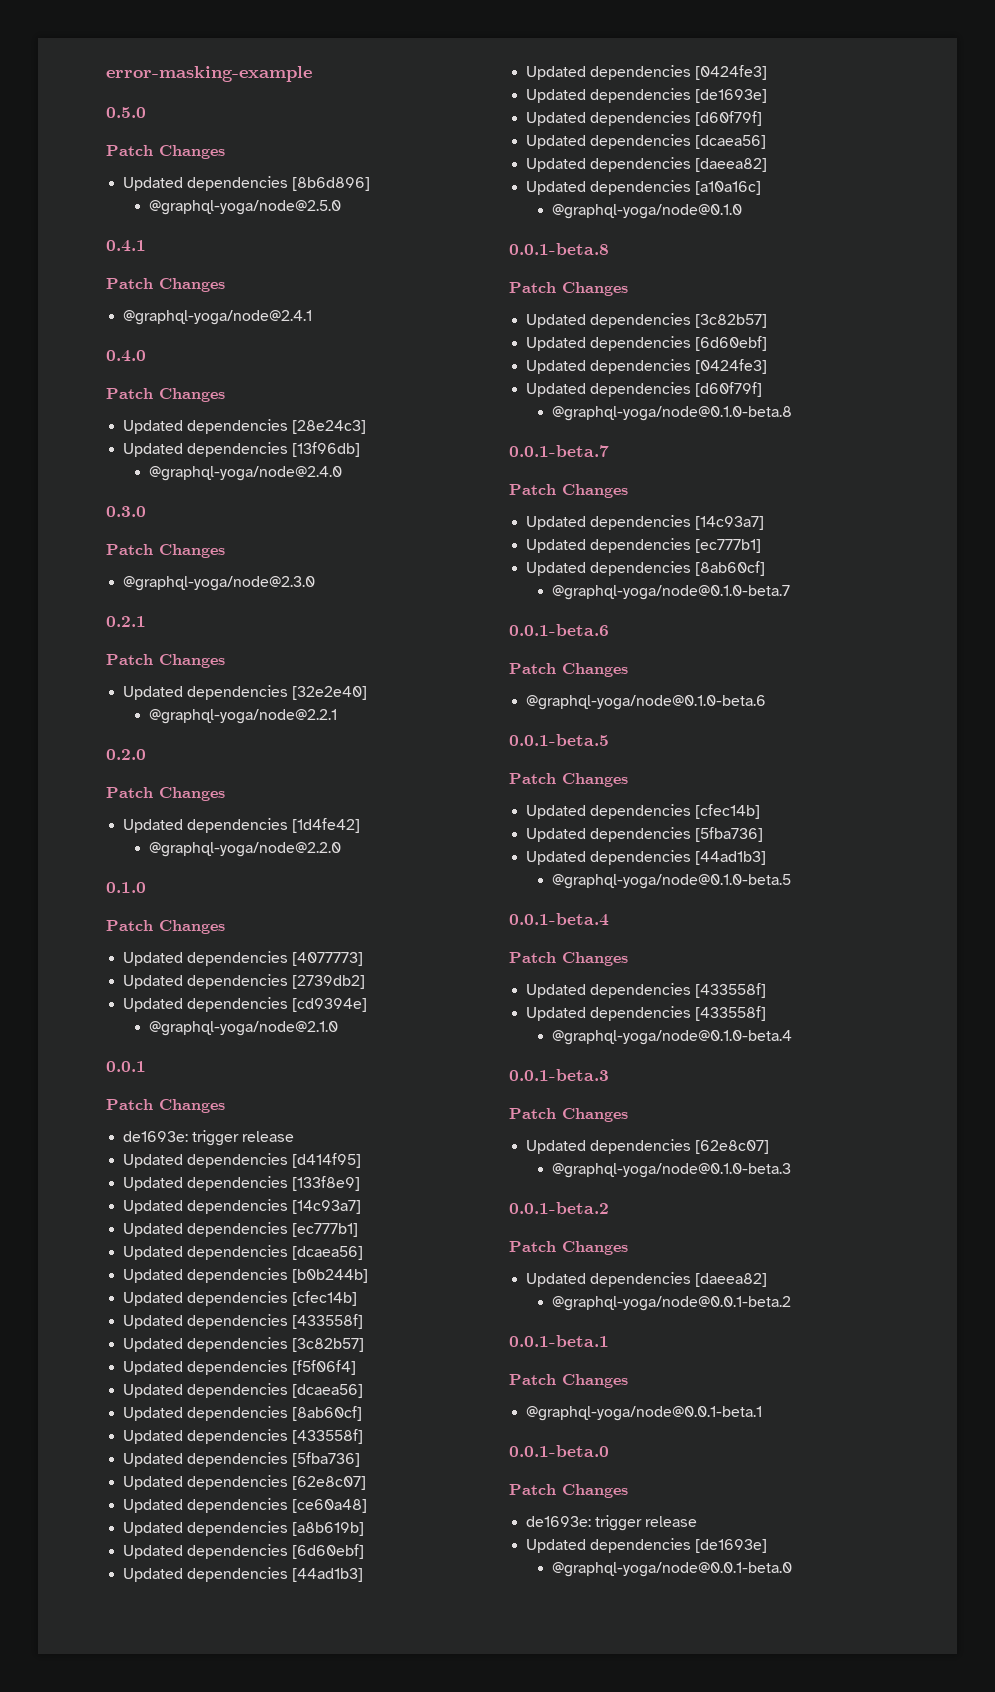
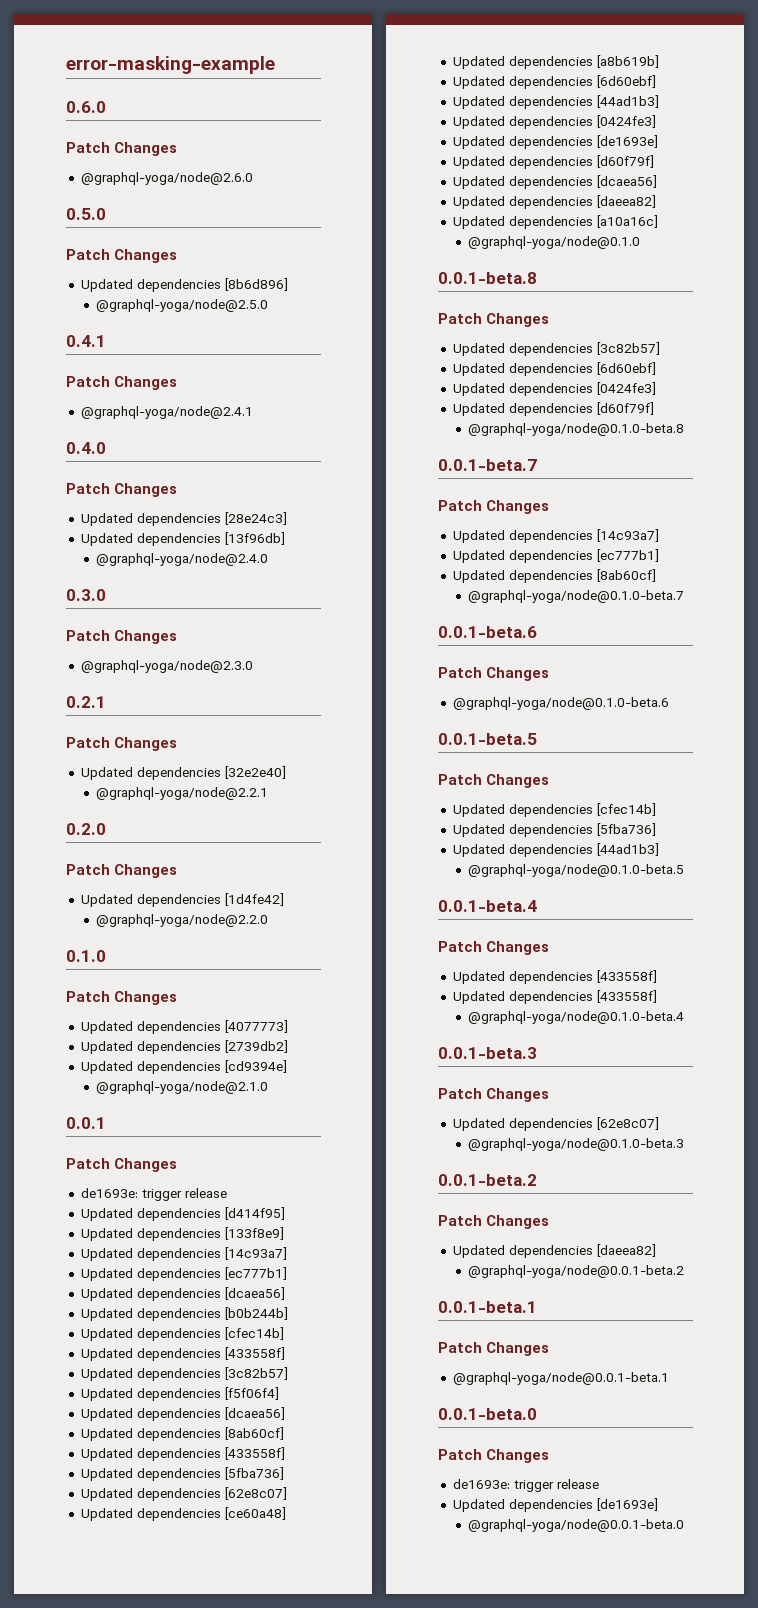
(312, 74) none -> [66,101,106,113] [66,142,178,156] [80,172,253,185] // 0.6.0 // Patch Changes // @graphql-yoga/node@2.6.0

